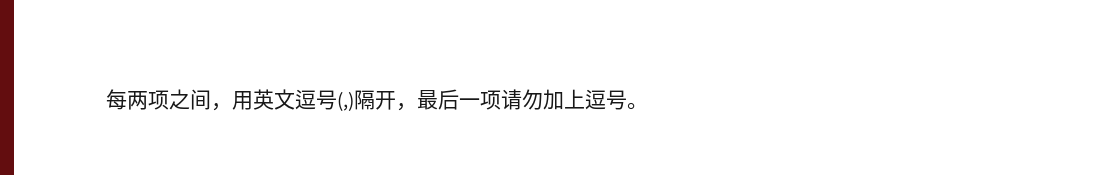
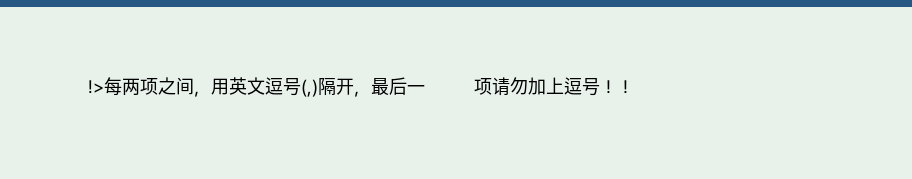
(106, 99) none -> [88,80,104,94] !>
[627,102,648,110] 。 -> [600,80,634,94] ！！

